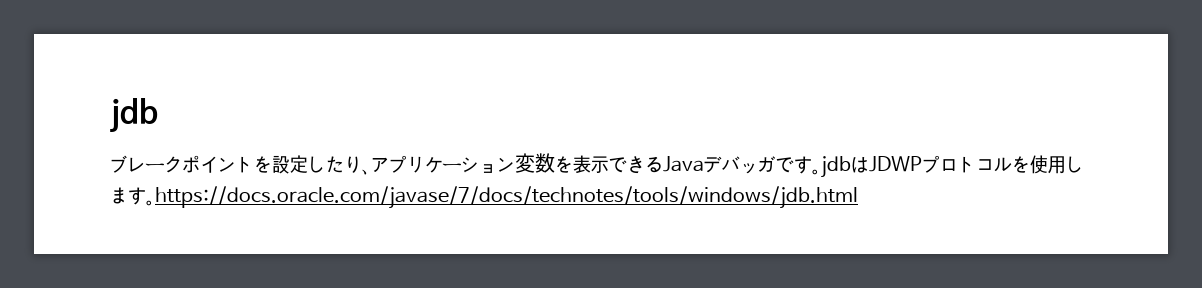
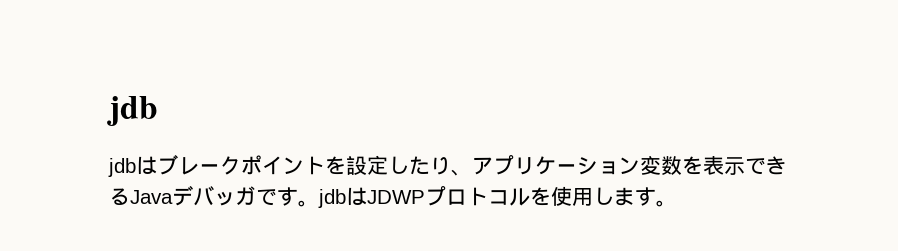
(158, 115) none -> [108,156,157,177] jdbは
[155,186,858,209] https://docs.oracle.com/javase/7/docs/technotes/tools/windows/jdb.html -> (677, 203) none

